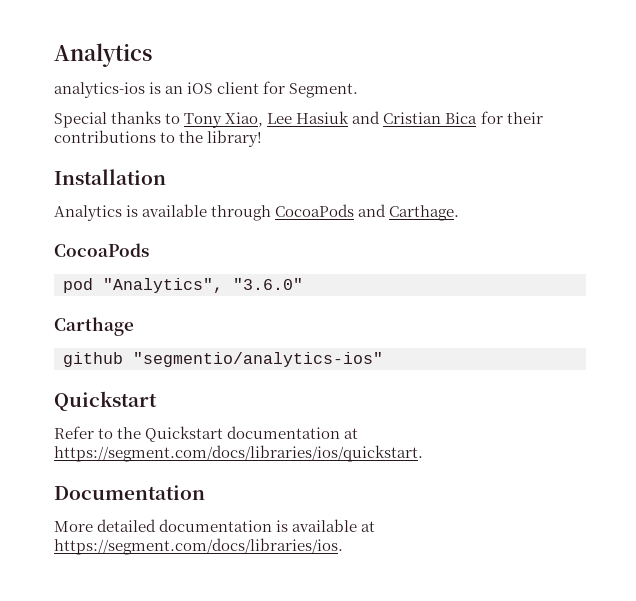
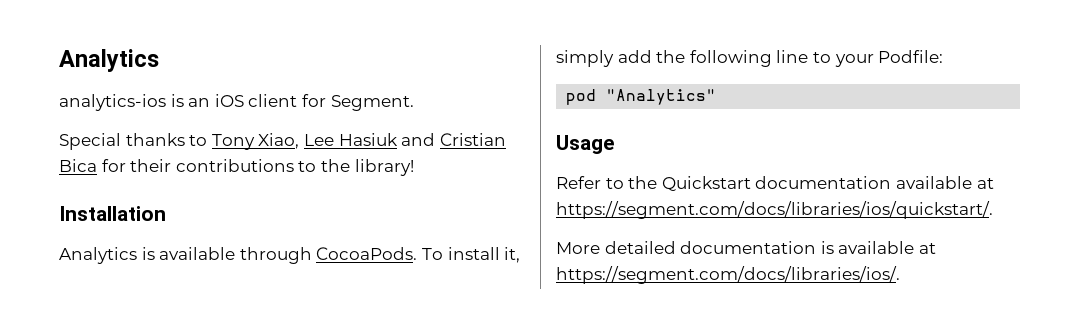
[275,204,460,221] [54,243,149,257] [63,278,303,293] [54,317,134,336] [63,352,383,367] [54,391,157,411] CocoaPods and Carthage. // CocoaPods // pod "Analytics", "3.6.0" // Carthage // github "segmentio/analytics-ios" // Quickstart -> [316,247,521,263] [556,50,944,67] [566,89,717,105] [556,135,614,154] CocoaPods. To install it, simply add the following line to your Podfile: // pod "Analytics" // Usage
[344,428,359,439] [54,445,423,462] [54,485,205,500] at https://segment.com/docs/libraries/ios/quickstart. // Documentation -> [895,176,994,189] [556,201,993,219] available at https://segment.com/docs/libraries/ios/quickstart/.
[54,538,343,555] https://segment.com/docs/libraries/ios. -> [556,266,900,284] https://segment.com/docs/libraries/ios/.

